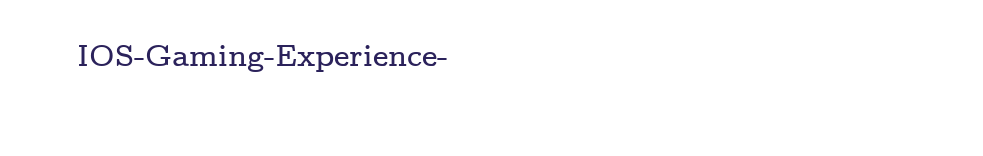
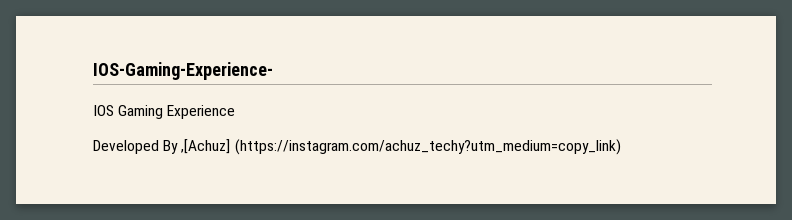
(448, 58) none -> [93,105,236,119] [93,139,621,155] // IOS Gaming Experience // Developed By ,[Achuz] (https://instagram.com/achuz_techy?utm_medium=copy_link)

